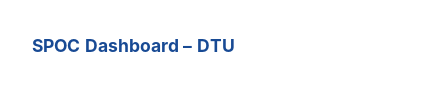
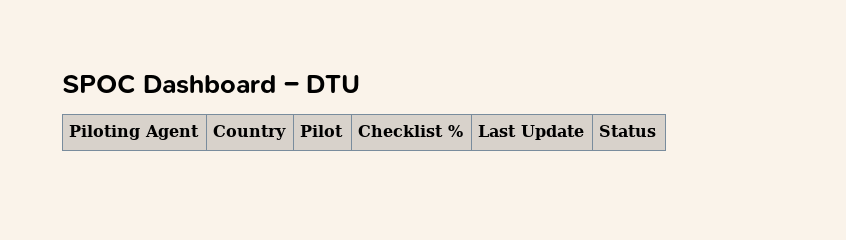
(236, 45) none -> [69,125,200,140] [213,125,287,140] [300,125,344,137] [358,125,464,137] [478,125,585,140] [599,125,657,137] // Piloting Agent | Country | Pilot | Checklist % | Last Update | Status

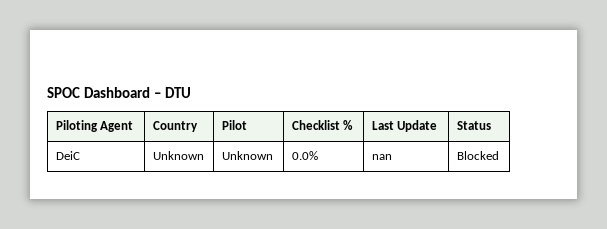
(657, 131) none -> [55,151,80,160] [152,151,204,160] [221,151,273,160] [291,151,318,160] [371,154,392,160] [456,151,499,160] // DeiC | Unknown | Unknown | 0.0% | nan | Blocked

